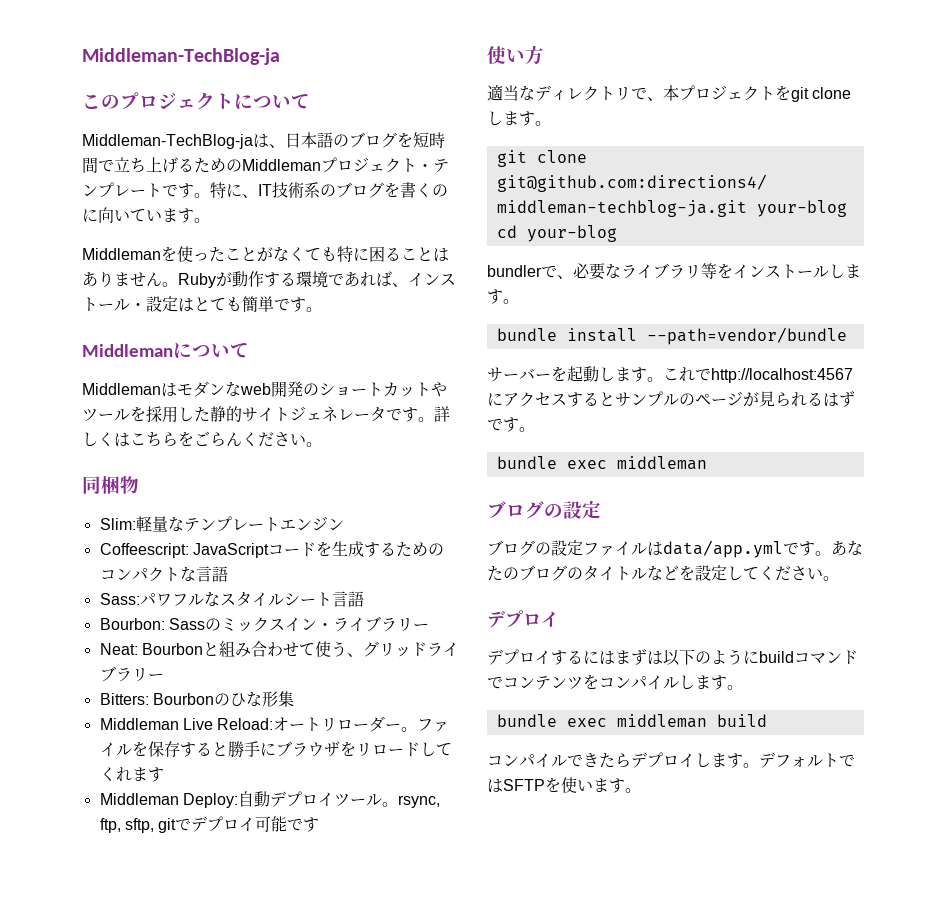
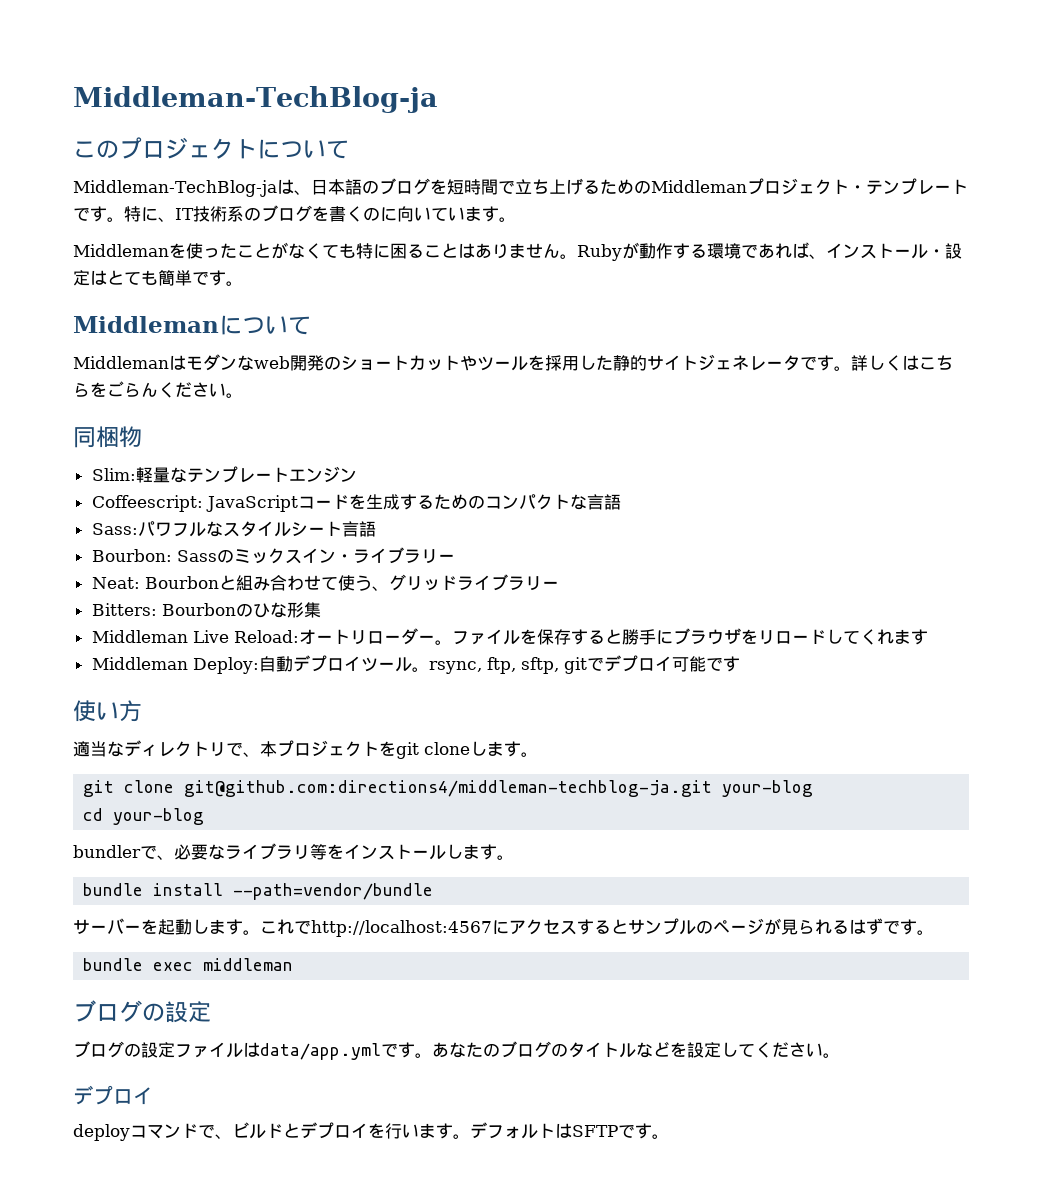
[487,649,858,666] [487,674,743,690] [496,714,767,728] [487,752,711,768] デプロイするにはまずは以下のようにbuildコマンドでコンテンツをコンパイルします。 // bundle exec middleman build // コンパイルできたらデプロイし -> [73,1122,419,1141] deployコマンドで、ビルドとデプロイを行い
[839,754,855,767] [487,777,609,793] ではSFTPを使いま -> [555,1123,635,1138] はSFTPで

